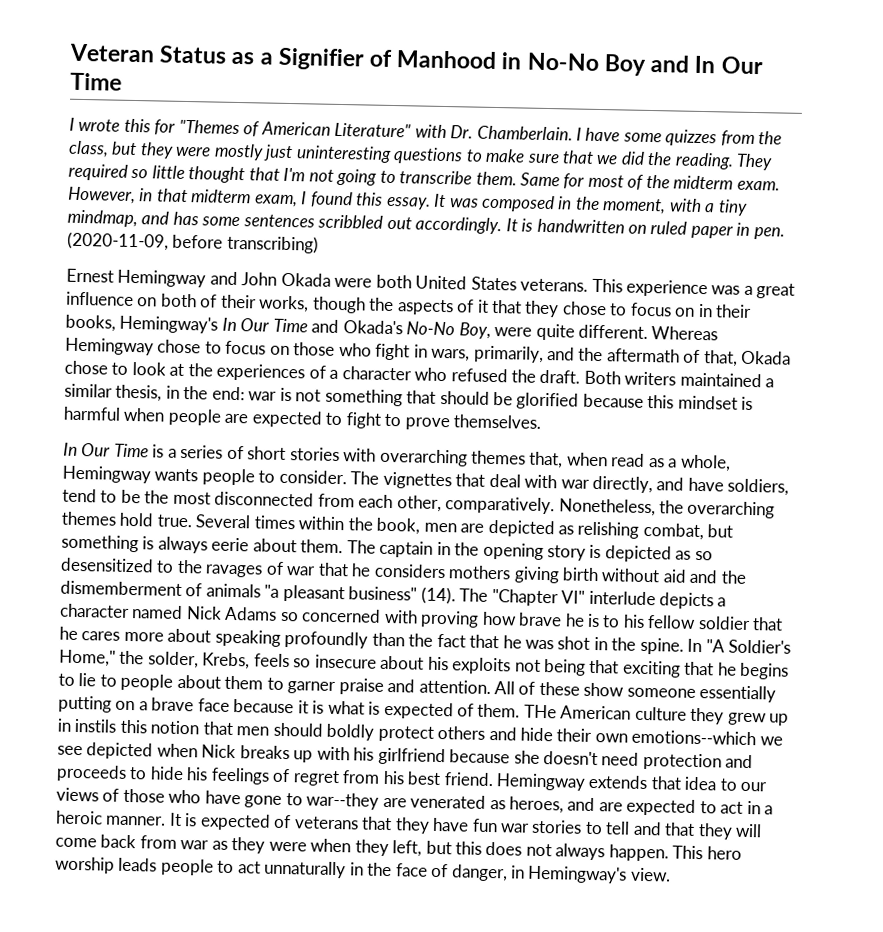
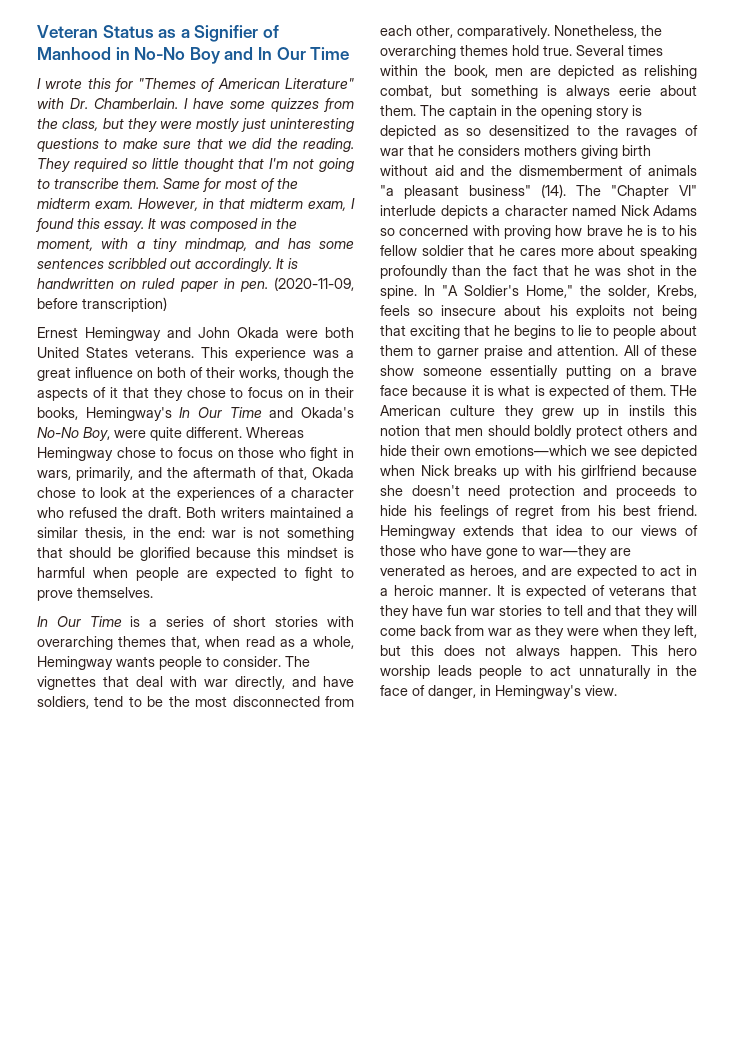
[226,234,319,254] transcribing) -> [82,297,167,312] transcription)
[631,729,757,746] emotions--which -> [475,445,587,456] emotions—which
[306,792,380,810] war--they -> [539,545,607,559] war—they

